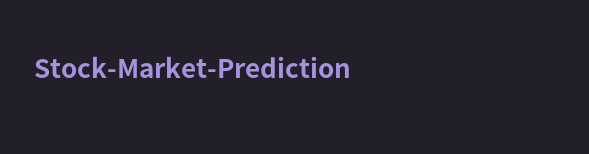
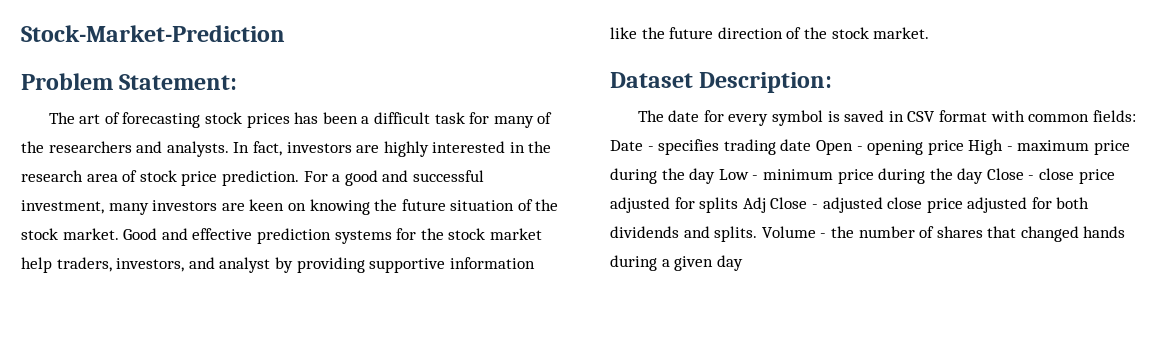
(351, 67) none -> [21,73,238,90] [48,112,553,128] [21,141,552,157] [21,170,484,186] [21,199,559,215] [21,228,542,244] [21,257,535,273] [610,27,930,39] [610,72,833,93] [637,110,1136,126] [610,139,1131,155] [610,168,1115,184] [610,197,1090,213] [610,226,1126,242] [610,255,743,271] // Problem Statement: // The art of forecasting stock prices has been a difficult task for many of the researchers and analysts. In fact, investors are highly interested in the research area of stock price prediction. For a good and successful investment, many investors are keen on knowing the future situation of the stock market. Good and effective prediction systems for the stock market help traders, investors, and analyst by providing supportive information like the future direction of the stock market. // Dataset Description: // The date for every symbol is saved in CSV format with common fields: Date - specifies trading date Open - opening price High - maximum price during the day Low - minimum price during the day Close - close price adjusted for splits Adj Close - adjusted close price adjusted for both dividends and splits. Volume - the number of shares that changed hands during a given day

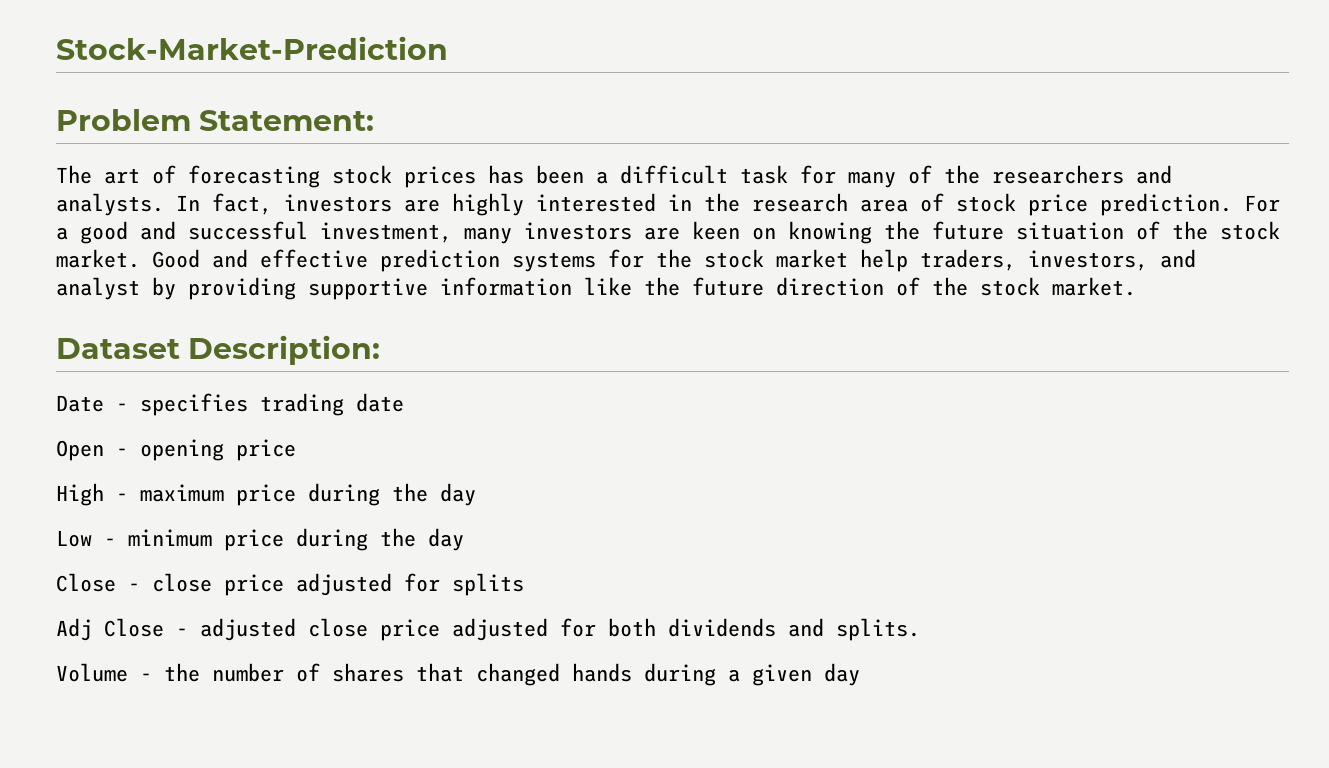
[637,110,1136,126] The date for every symbol is saved in CSV format with common fields: -> (381, 350) none
(812, 145) none -> (404, 402) //
(964, 147) none -> (296, 450) //
(716, 176) none -> (476, 494) //
(984, 176) none -> (464, 539) //
(739, 205) none -> (524, 584) //
(758, 234) none -> (920, 629) //

